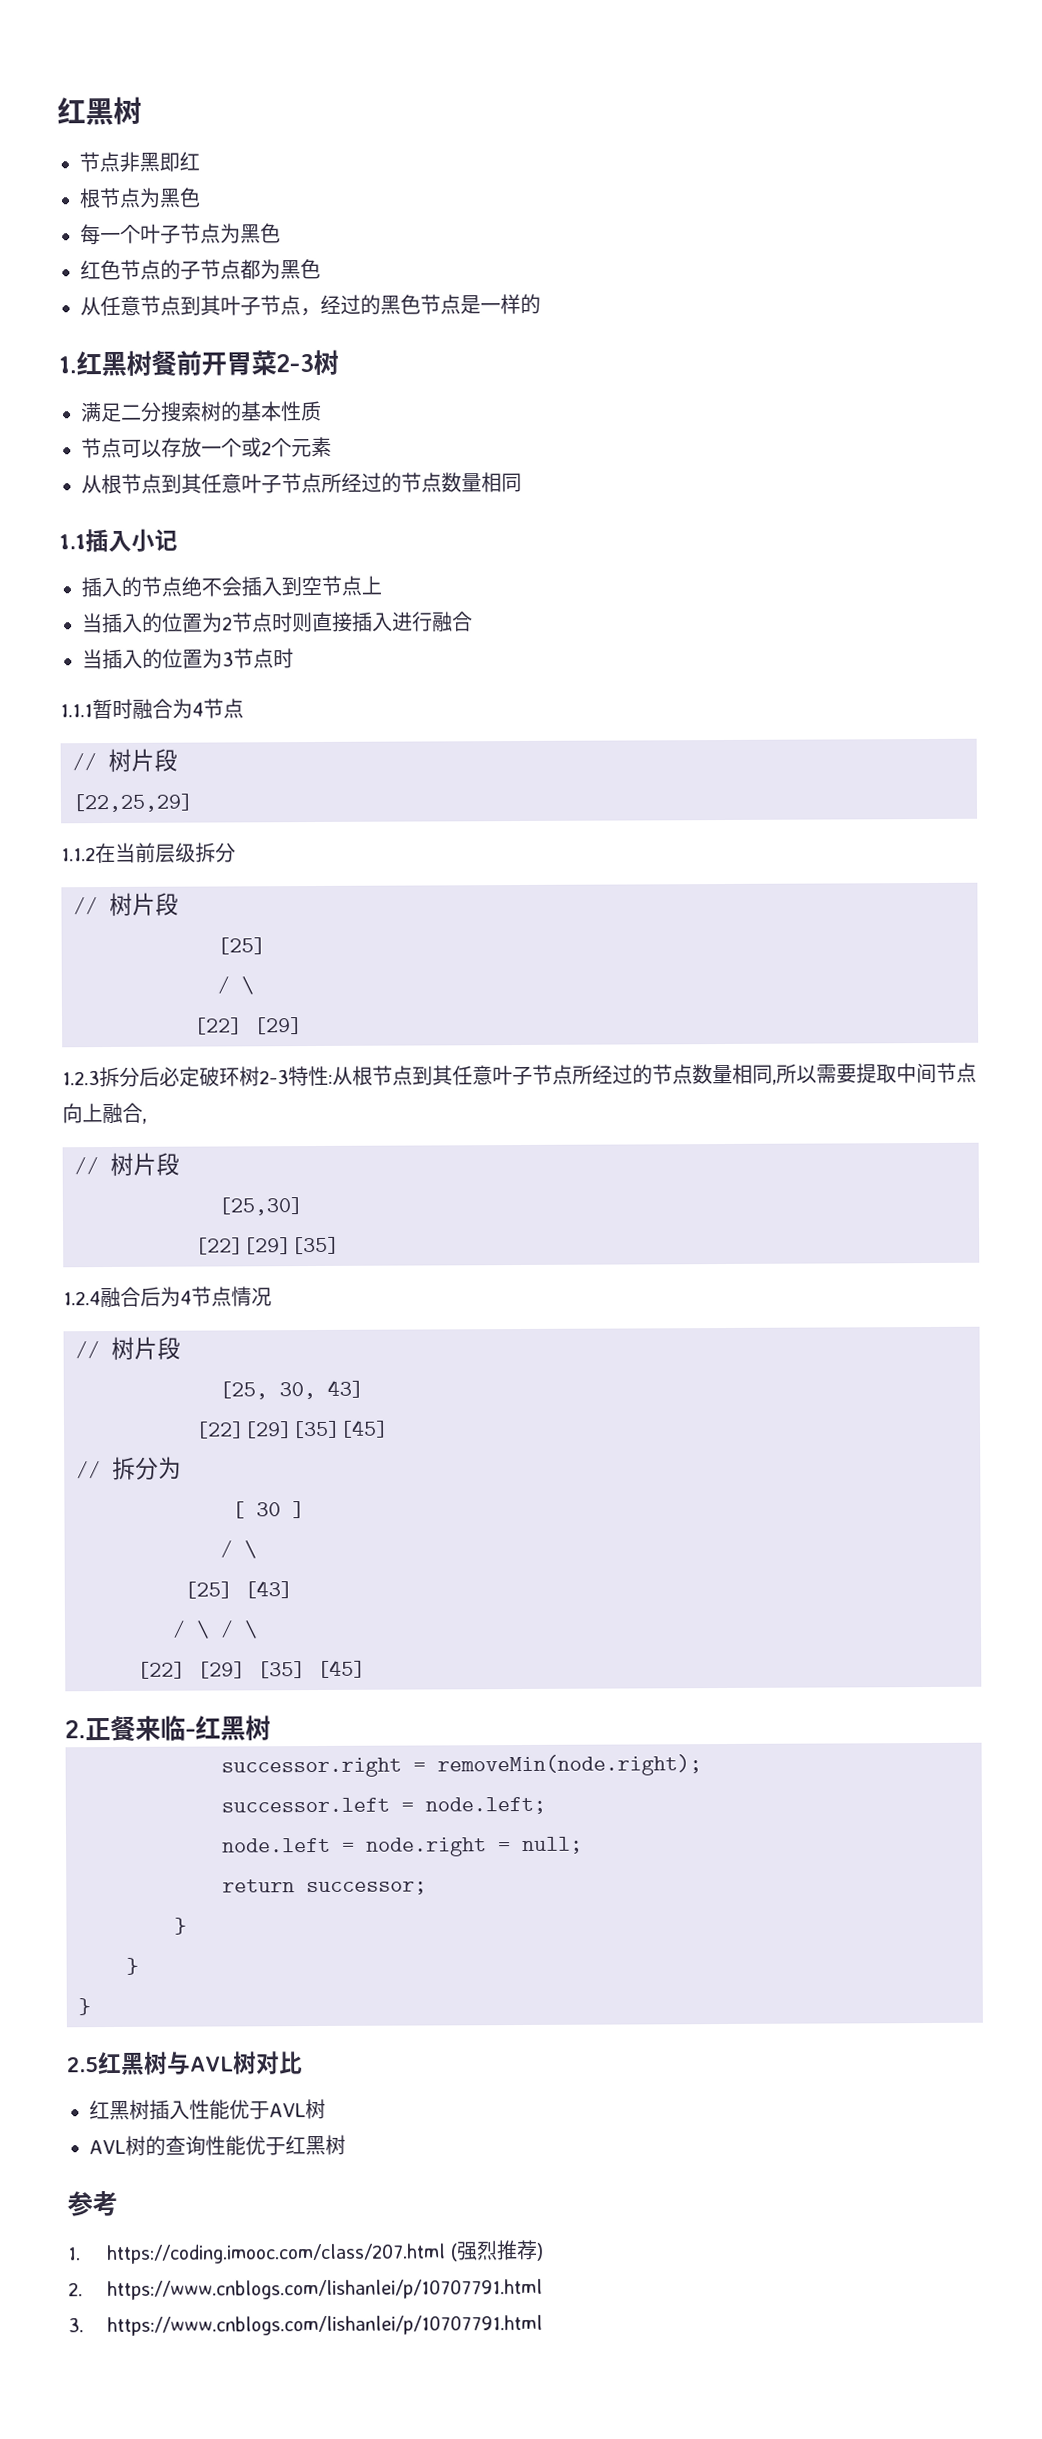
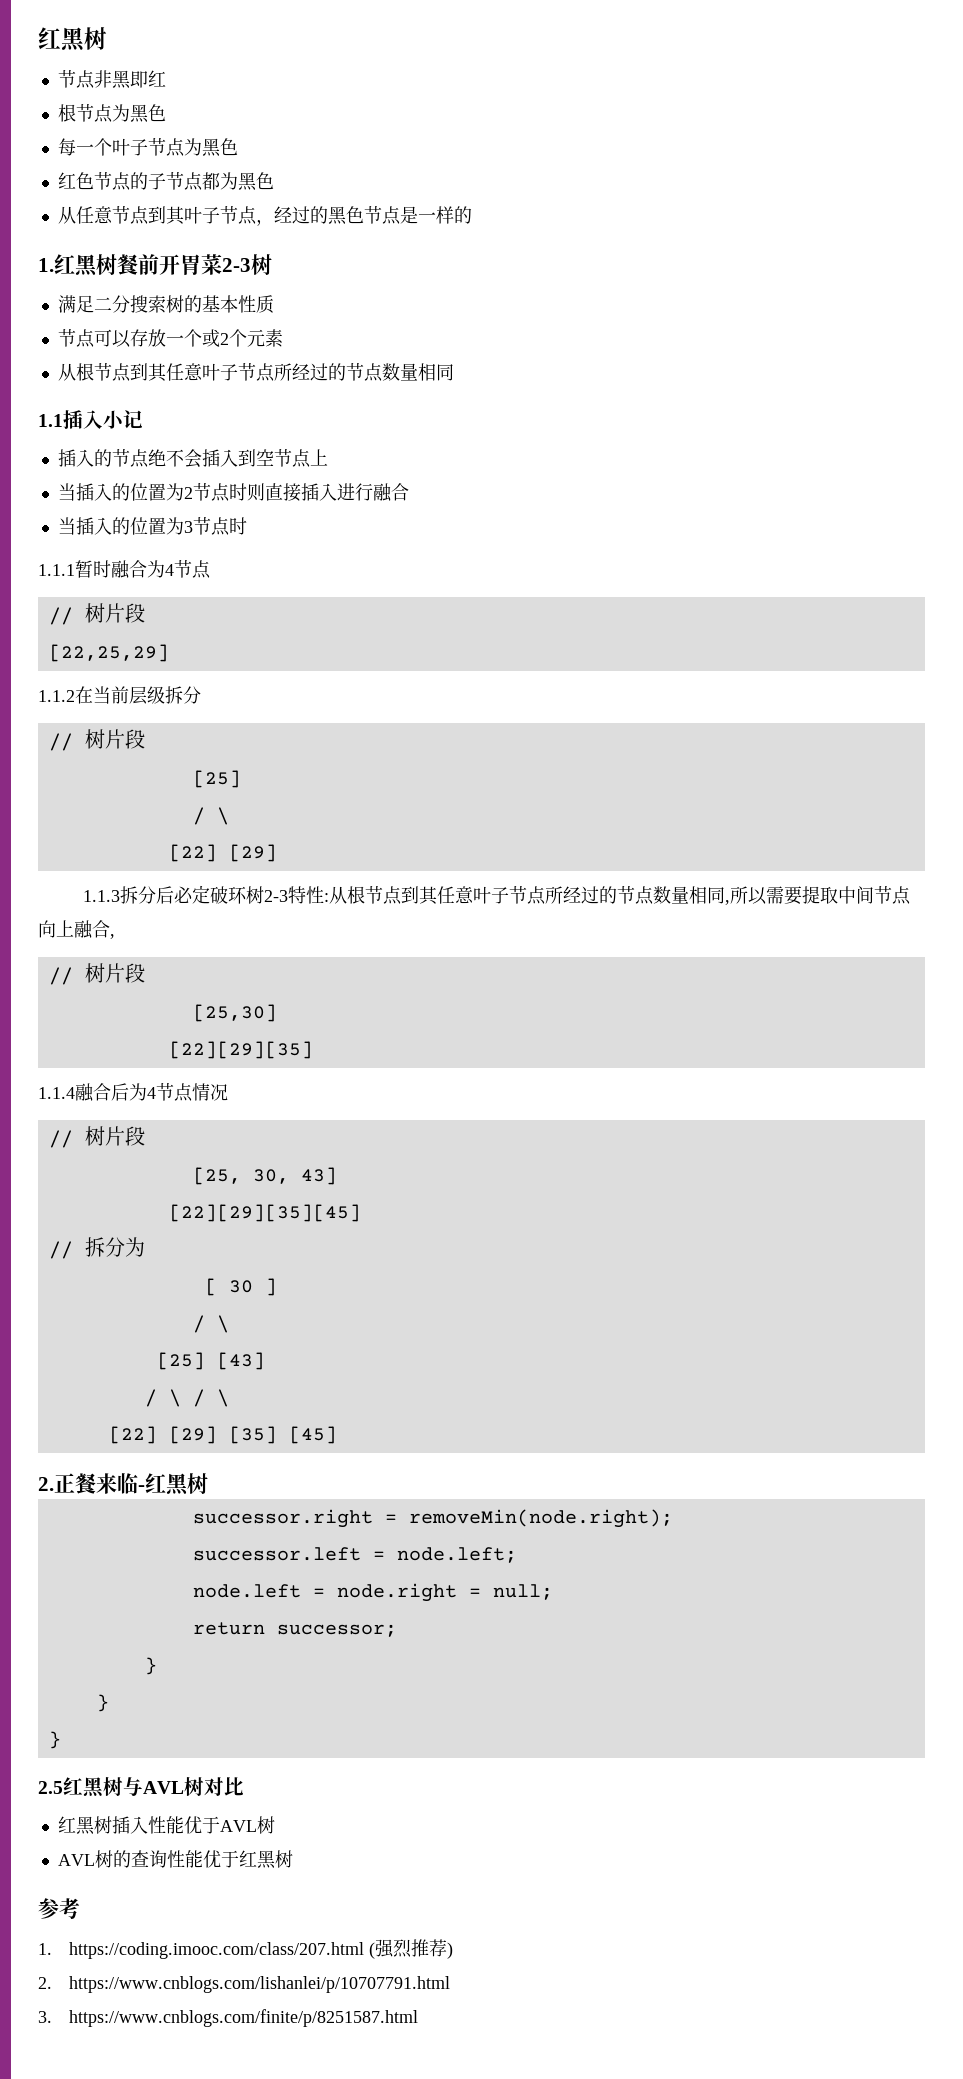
[62,1070,100,1086] 1.2.3 -> [82,890,120,902] 1.1.3
[63,1291,101,1306] 1.2.4 -> [38,1087,75,1099] 1.1.4
[107,2314,544,2337] https://www.cnblogs.com/lishanlei/p/10707791.html -> [68,2009,418,2027] https://www.cnblogs.com/finite/p/8251587.html

